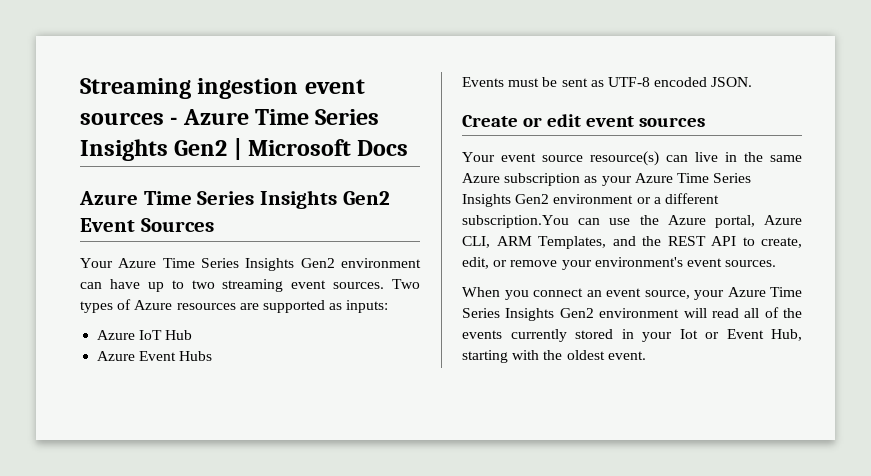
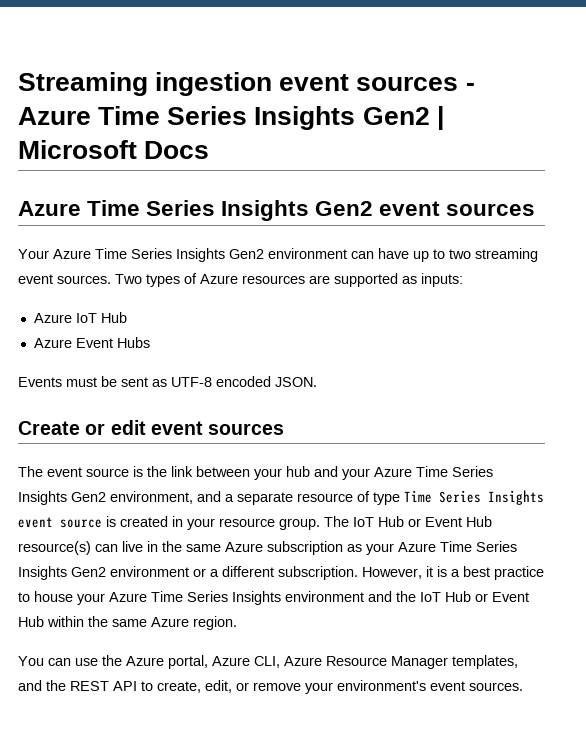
[80,218,214,232] Event Sources -> [379,201,536,216] event sources
[462,152,583,162] Your event source -> [18,466,493,480] [18,490,544,505] [18,516,492,530] The event source is the link between your hub and your Azure Time Series Insights Gen2 environment, and a separate resource of type Time Series Insights event source is created in your resource group. The IoT Hub or Event Hub
[462,215,569,228] subscription.You -> [278,566,544,580] [18,591,529,605] [18,616,237,630] [18,656,44,666] subscription. However, it is a best practice to house your Azure Time Series Insights environment and the IoT Hub or Event Hub within the same Azure region. // You
[496,236,606,249] ARM Templates, -> [284,655,518,669] Azure Resource Manager templates,
[462,287,802,300] [462,307,802,321] [462,329,802,342] [462,350,646,363] // When you connect an event source, your Azure Time Series Insights Gen2 environment will read all of the events currently stored in your Iot or Event Hub, starting with the oldest event. -> (523, 686) none

